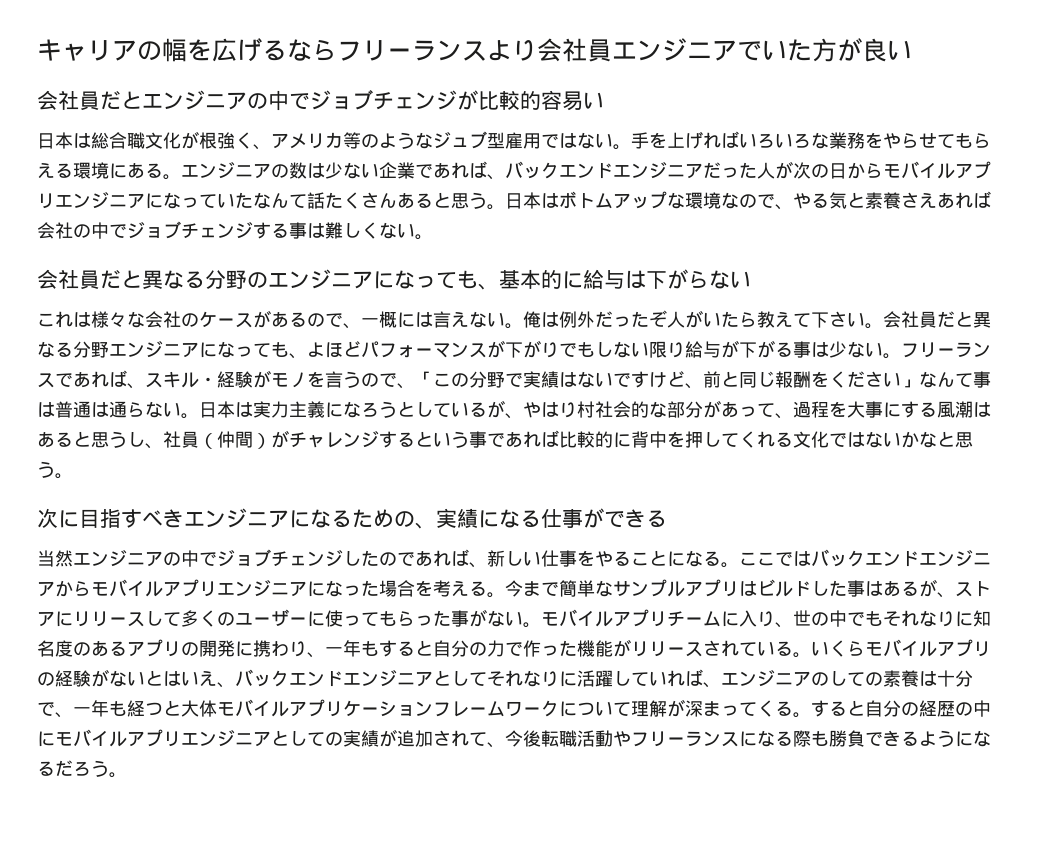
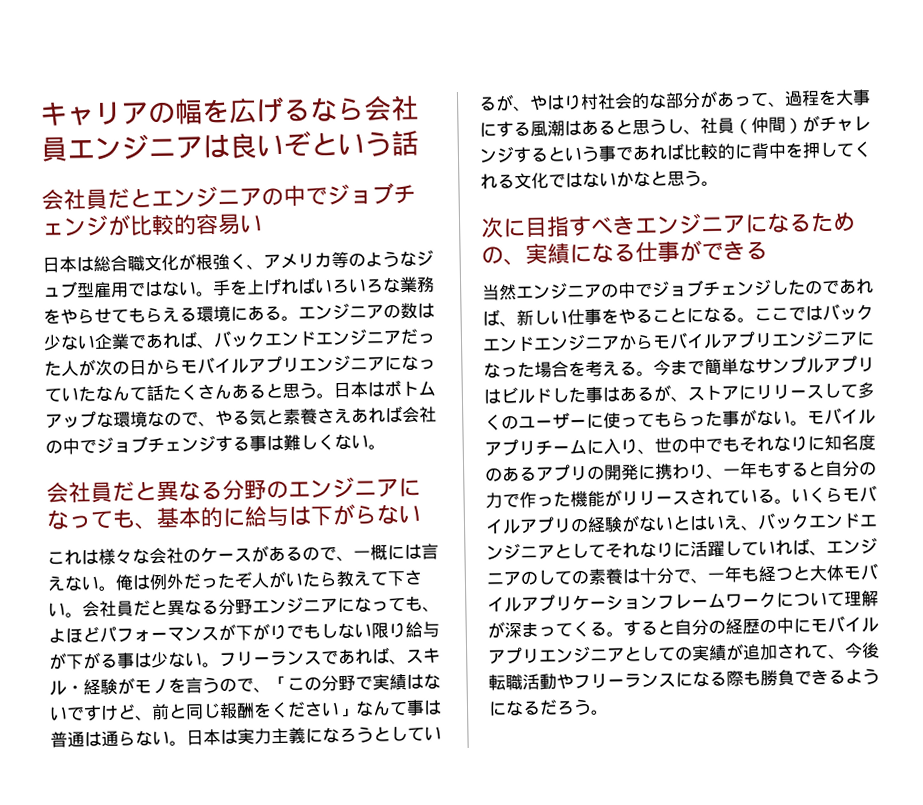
[337,40,537,61] フリーランスより -> (365, 109) none
[737,38,862,62] でいた方が -> [202,134,230,159] は
(912, 50) none -> [283,130,419,157] ぞという話

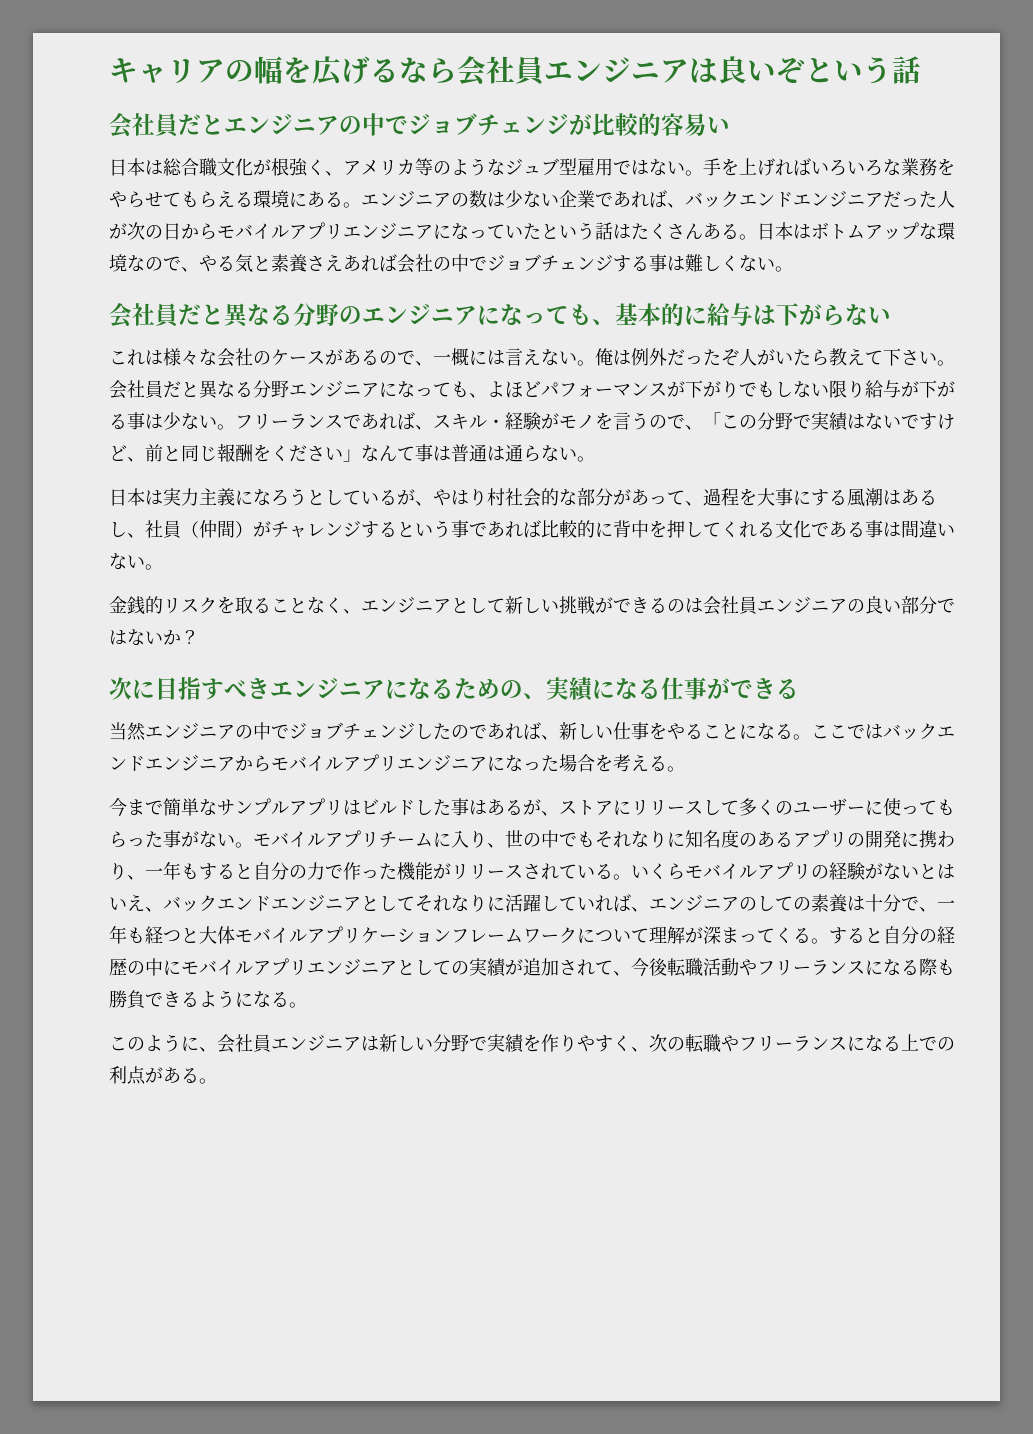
[95,384,164,402] なんて話 -> [541,222,631,240] という話は
[265,382,317,399] と思う -> (739, 231) none
(187, 743) none -> (595, 459) //
[615,118,667,136] と思う -> (937, 497) none
[565,170,719,188] はないかなと思う。 -> [829,520,955,538] [109,553,163,570] [109,596,955,615] [109,629,199,646] ある事は間違いない。 // 金銭的リスクを取ることなく、エンジニアとして新しい挑戦ができるのは会社員エンジニアの良い部分ではないか？
(654, 373) none -> (685, 769) //
[539,698,592,716] だろう -> [289,1002,307,1008] [109,1034,955,1053] [109,1066,199,1085] 。 // このように、会社員エンジニアは新しい分野で実績を作りやすく、次の転職やフリーランスになる上での利点がある

